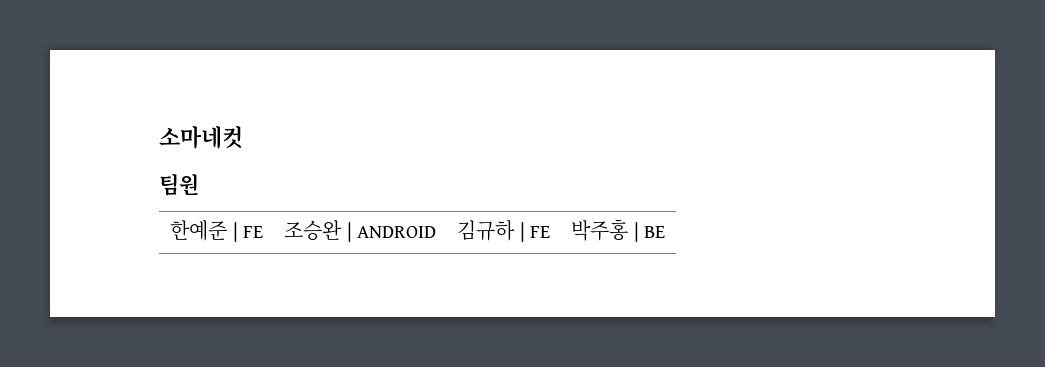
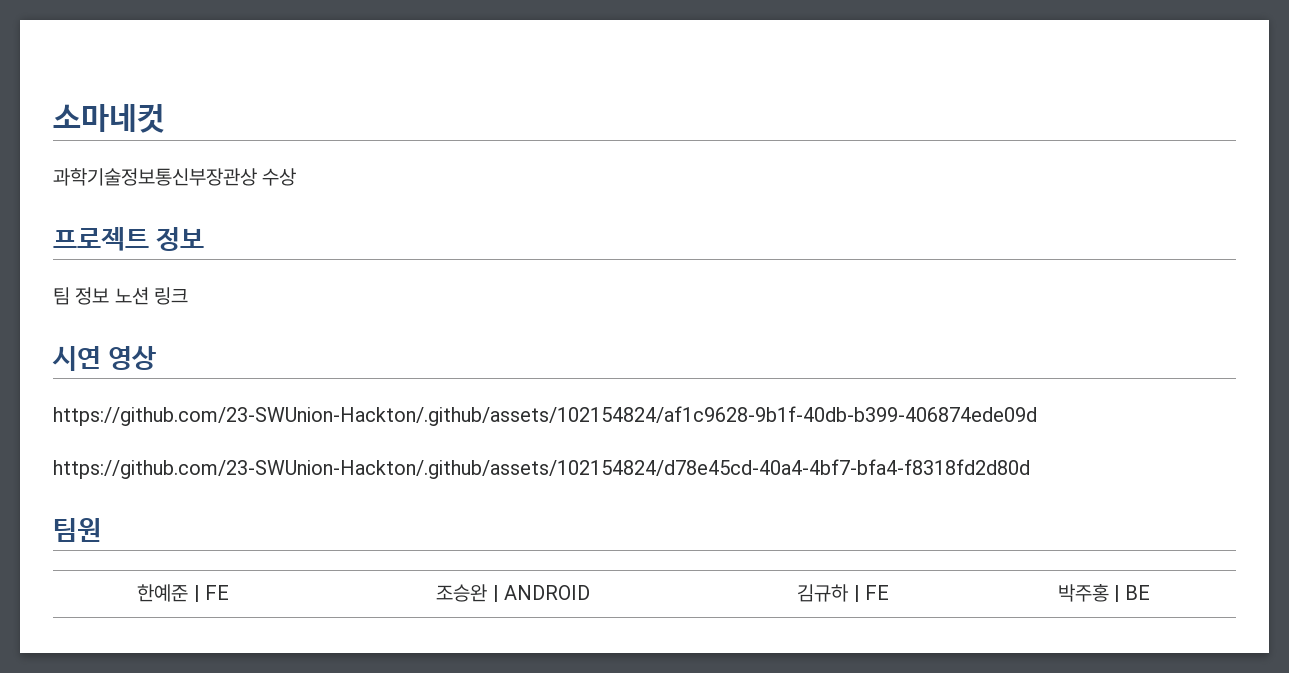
(243, 137) none -> [53,168,297,186] [53,227,205,251] [53,287,189,305] [52,346,157,371] [53,406,1037,426] [53,459,1030,479] // 과학기술정보통신부장관상 수상 // 프로젝트 정보 // 팀 정보 노션 링크 // 시연 영상 // https://github.com/23-SWUnion-Hackton/.github/assets/102154824/af1c9628-9b1f-40db-b399-406874ede09d // https://github.com/23-SWUnion-Hackton/.github/assets/102154824/d78e45cd-40a4-4bf7-bfa4-f8318fd2d80d

